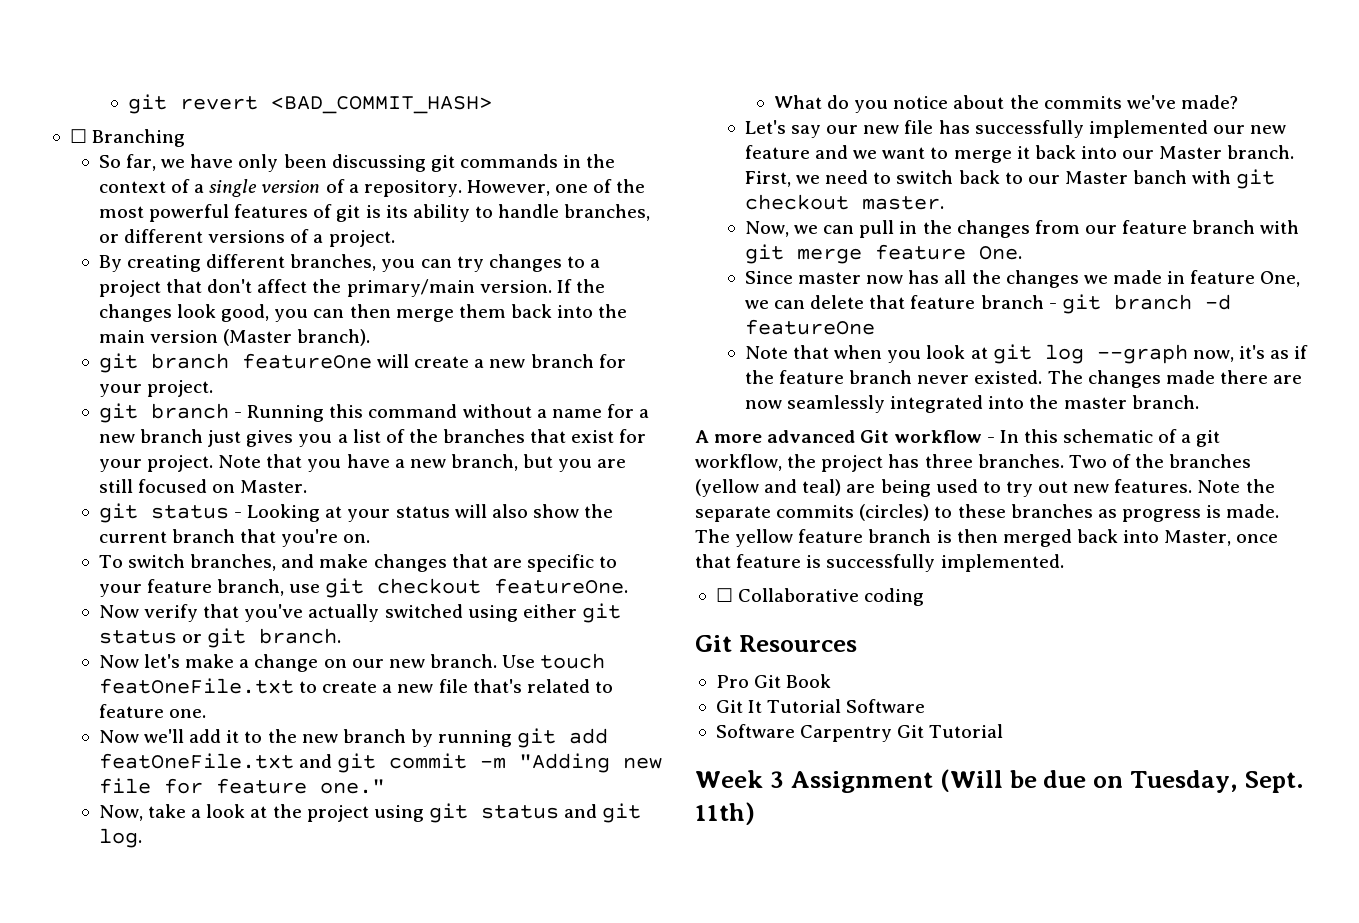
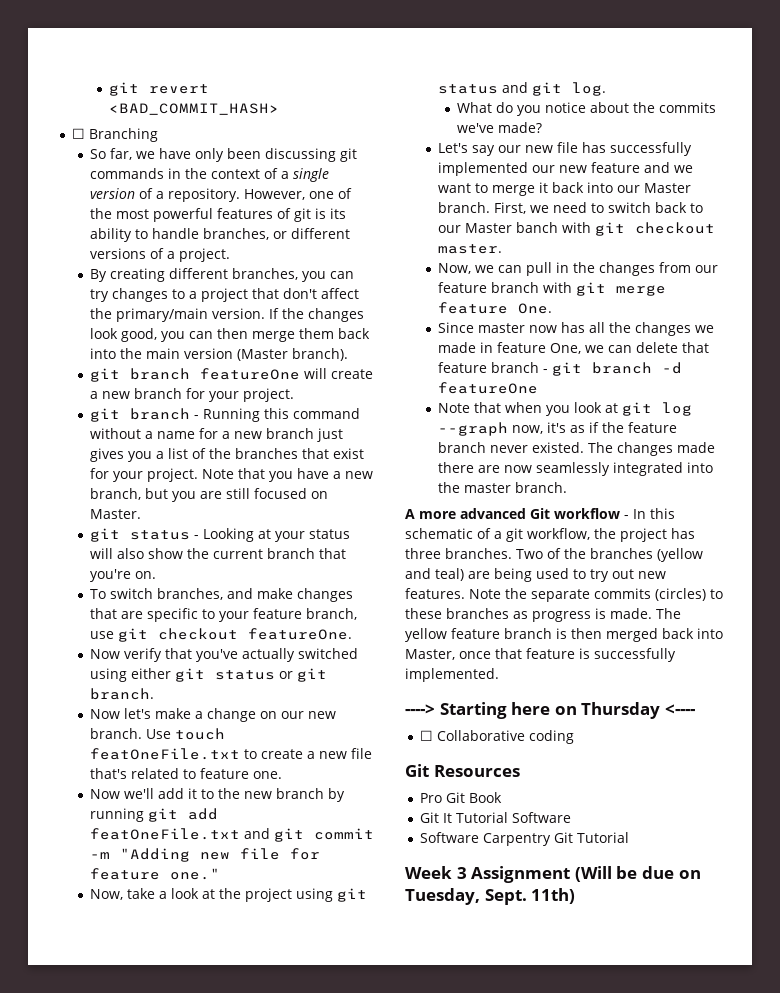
(1064, 563) none -> [405,702,695,719] // ----> Starting here on Thursday <----

